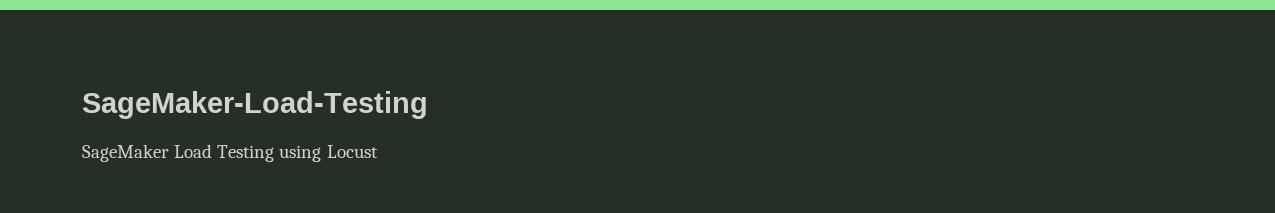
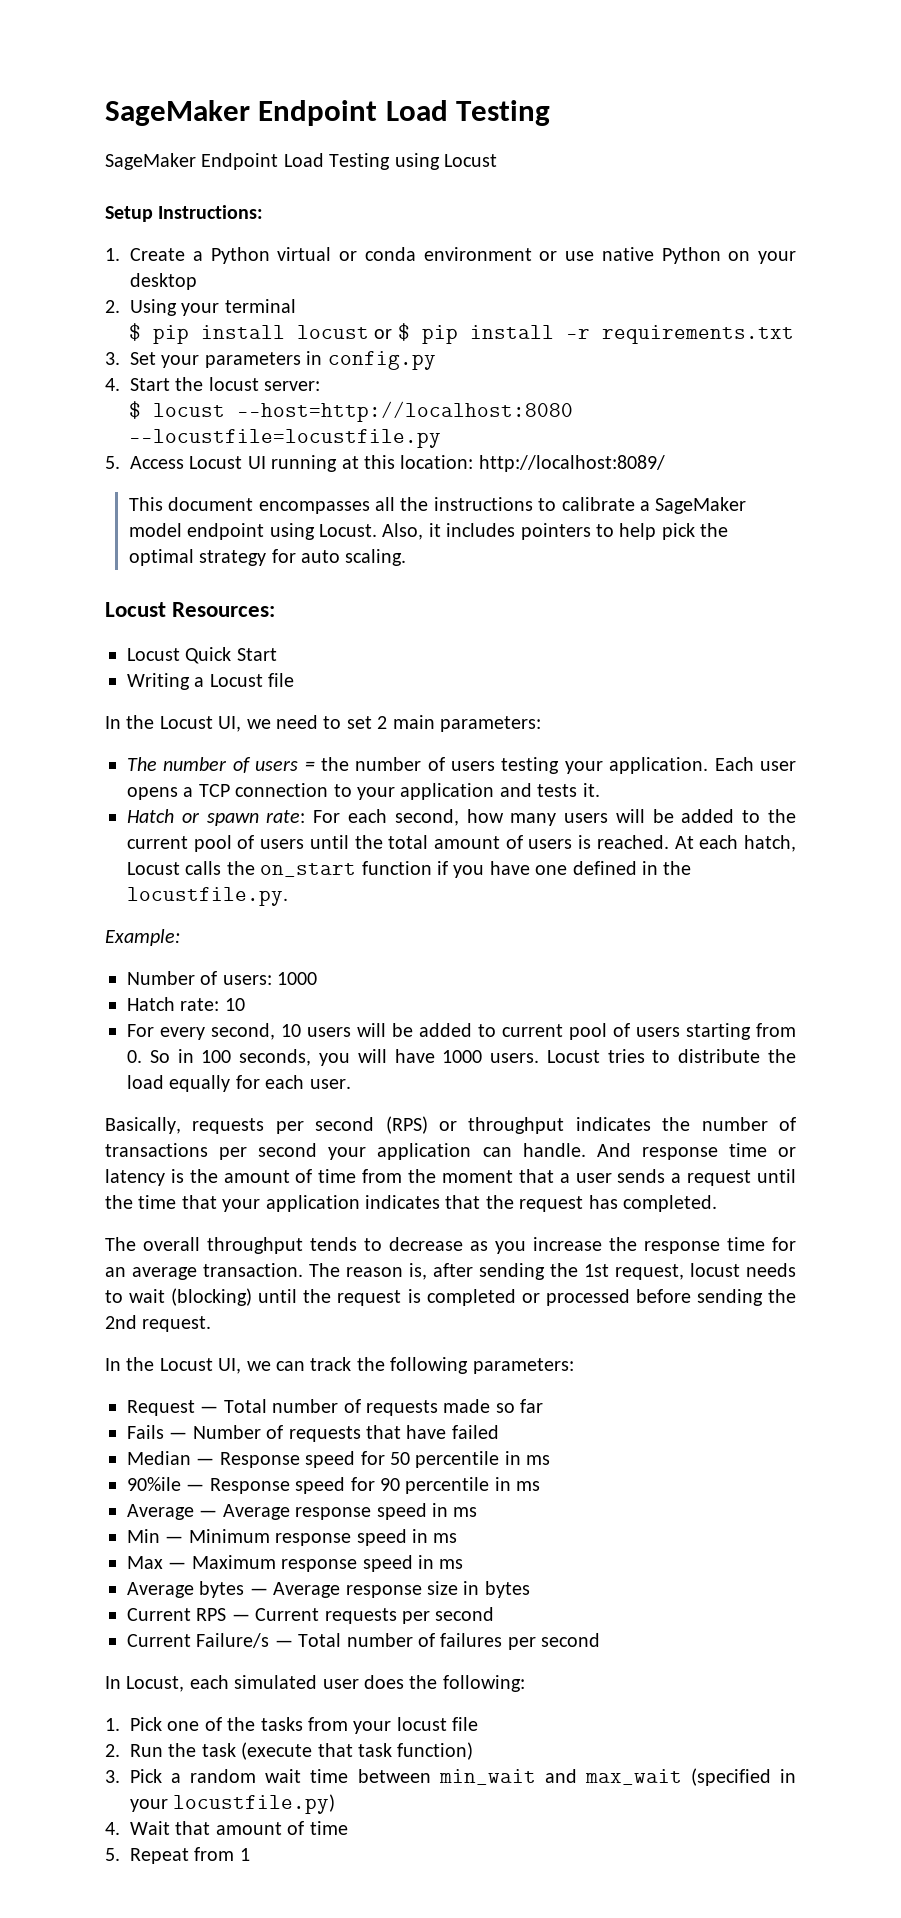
[82,91,428,119] [82,144,169,162] SageMaker-Load-Testing // SageMaker -> [105,100,551,126] [105,153,279,170] SageMaker Endpoint Load Testing // SageMaker Endpoint
(378, 151) none -> [105,205,264,222] [105,247,796,264] [130,273,197,290] [105,299,296,316] [128,323,794,344] [105,351,436,370] [105,377,321,391] [128,401,573,422] [128,429,441,448] [105,455,665,472] [128,497,747,514] [128,523,729,540] [128,549,407,566] [105,602,276,617] [127,647,277,664] [127,673,295,690] [105,715,541,732] [127,757,796,774] [127,783,600,800] [127,809,797,826] [127,835,796,852] [127,861,692,878] [127,887,288,906] [105,929,180,946] [127,971,318,985] [127,997,245,1011] [127,1023,796,1040] [127,1049,797,1066] [127,1075,351,1092] [105,1116,796,1134] [105,1143,797,1160] [105,1169,797,1186] [105,1195,717,1212] [105,1237,796,1254] [105,1263,796,1280] [105,1288,796,1306] [105,1315,212,1332] [105,1357,574,1374] [127,1399,544,1416] [127,1425,499,1442] [127,1451,551,1468] [127,1477,541,1494] [127,1503,478,1520] [127,1529,458,1546] [127,1555,464,1572] [127,1581,530,1598] [127,1607,495,1624] [127,1633,601,1650] [105,1675,525,1692] [105,1717,479,1734] [105,1742,474,1760] [105,1768,797,1786] [130,1794,336,1814] [105,1821,348,1835] [105,1847,250,1864] // Setup Instructions: // 1. Create a Python virtual or conda environment or use native Python on your desktop // 2. Using your terminal // $ pip install locust or $ pip install -r requirements.txt // 3. Set your parameters in config.py // 4. Start the locust server: // $ locust --host=http://localhost:8080 --locustfile=locustfile.py // 5. Access Locust UI running at this location: http://localhost:8089/ // This document encompasses all the instructions to calibrate a SageMaker model endpoint using Locust. Also, it includes pointers to help pick the optimal strategy for auto scaling. // Locust Resources: // Locust Quick Start // Writing a Locust file // In the Locust UI, we need to set 2 main parameters: // The number of users = the number of users testing your application. Each user opens a TCP connection to your application and tests it. // Hatch or spawn rate: For each second, how many users will be added to the current pool of users until the total amount of users is reached. At each hatch, Locust calls the on_start function if you have one defined in the locustfile.py. // Example: // Number of users: 1000 // Hatch rate: 10 // For every second, 10 users will be added to current pool of users starting from 0. So in 100 seconds, you will have 1000 users. Locust tries to distribute the load equally for each user. // Basically, requests per second (RPS) or throughput indicates the number of transactions per second your application can handle. And response time or latency is the amount of time from the moment that a user sends a request until the time that your application indicates that the request has completed. // The overall throughput tends to decrease as you increase the response time for an average transaction. The reason is, after sending the 1st request, locust needs to wait (blocking) until the request is completed or processed before sending the 2nd request. // In the Locust UI, we can track the following parameters: // Request — Total number of requests made so far // Fails — Number of requests that have failed // Median — Response speed for 50 percentile in ms // 90%ile — Response speed for 90 percentile in ms // Average — Average response speed in ms // Min — Minimum response speed in ms // Max — Maximum response speed in ms // Average bytes — Average response size in bytes // Current RPS — Current requests per second // Current Failure/s — Total number of failures per second // In Locust, each simulated user does the following: // 1. Pick one of the tasks from your locust file // 2. Run the task (execute that task function) // 3. Pick a random wait time between min_wait and max_wait (specified in your locustfile.py) // 4. Wait that amount of time // 5. Repeat from 1

